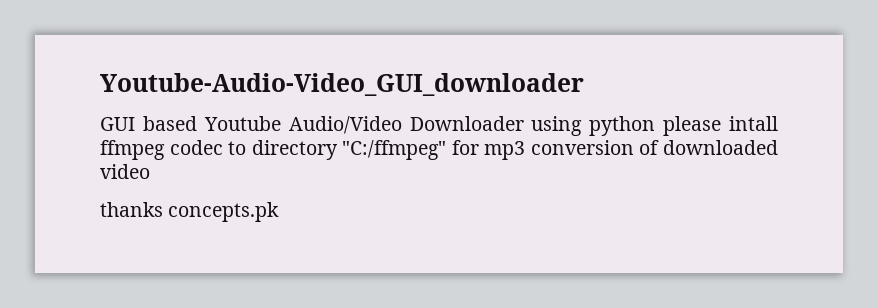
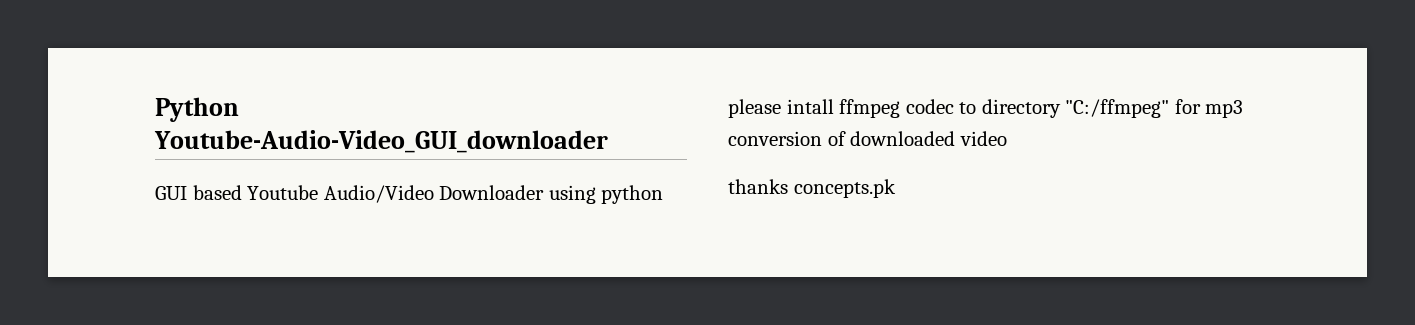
(100, 84) none -> [155,97,239,122] Python

